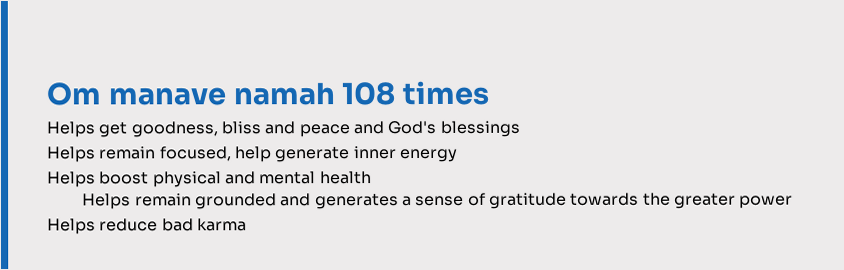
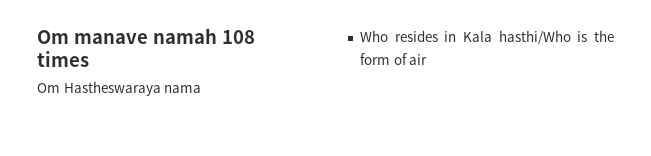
[46,120,521,138] [47,146,458,163] [47,171,372,188] [82,192,794,210] [47,218,247,235] Helps get goodness, bliss and peace and God's blessings // Helps remain focused, help generate inner energy // Helps boost physical and mental health // Helps remain grounded and generates a sense of gratitude towards the greater power // Helps reduce bad karma -> [37,81,202,96] [359,30,614,45] [359,53,428,65] Om Hastheswaraya nama // Who resides in Kala hasthi/Who is the form of air

